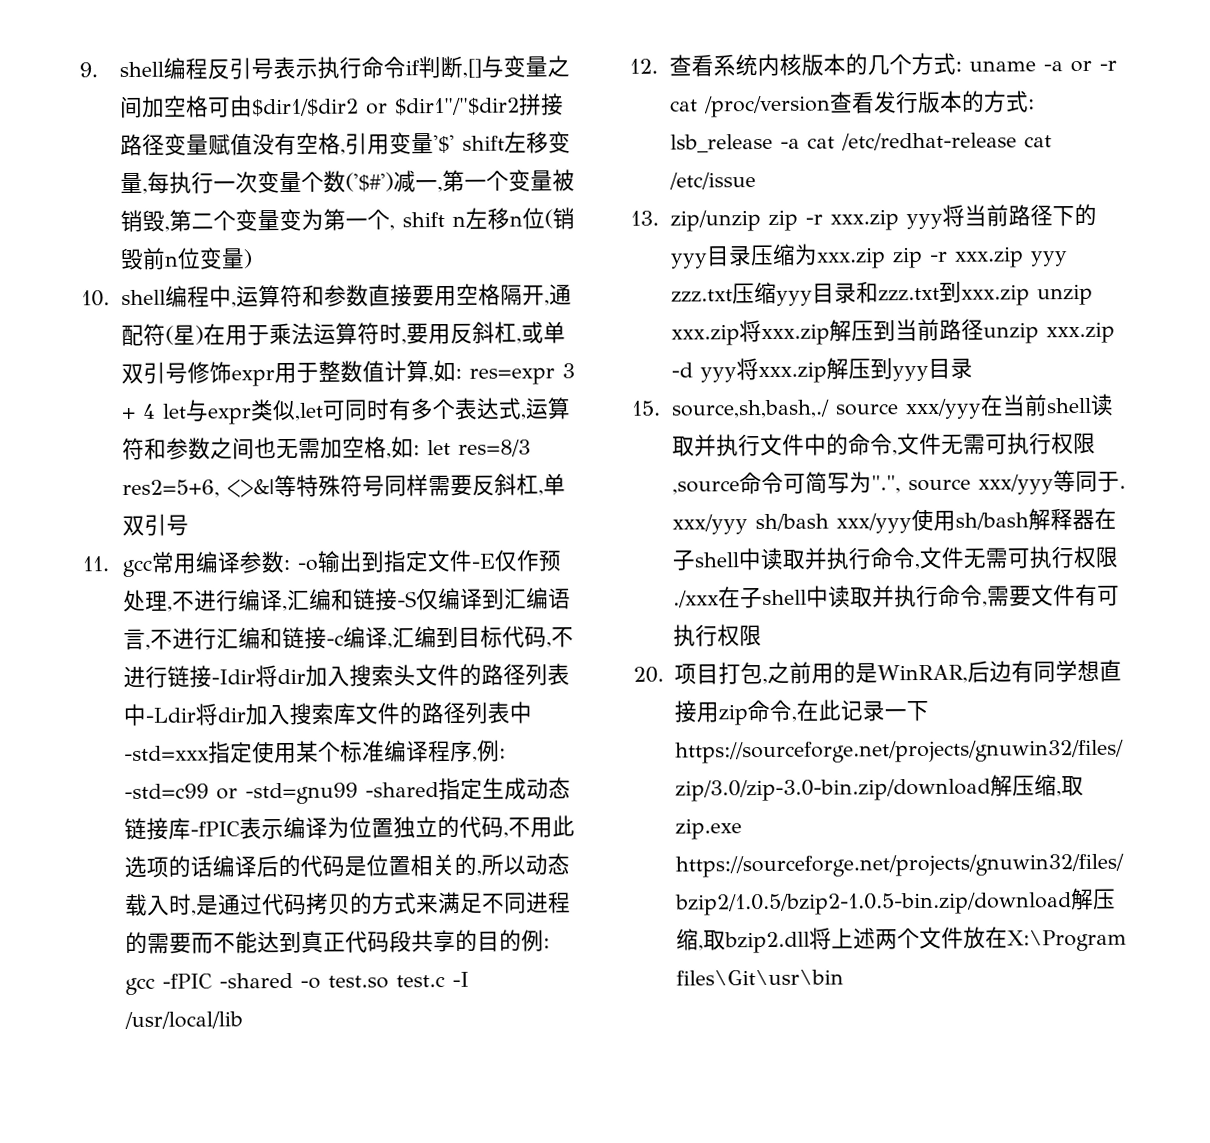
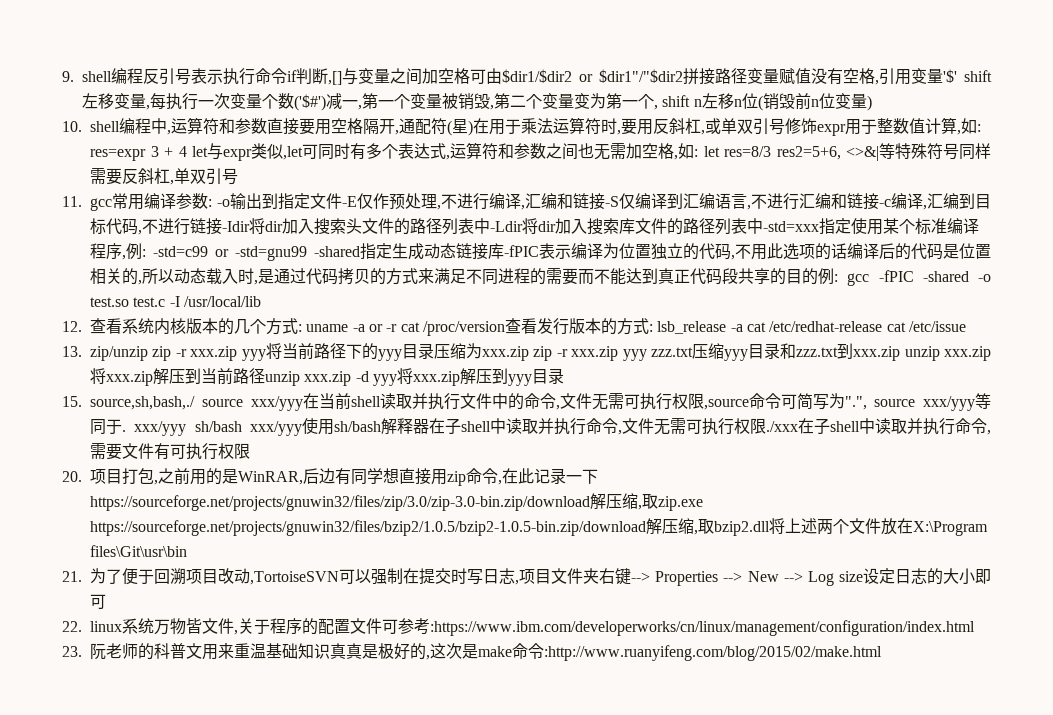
(844, 977) none -> [62,568,991,586] [90,594,106,609] [62,618,975,636] [62,643,882,661] // 21.为了便于回溯项目改动,TortoiseSVN可以强制在提交时写日志,项目文件夹右键--> Properties --> New --> Log size设定日志的大小即可 // 22. linux系统万物皆文件,关于程序的配置文件可参考:https://www.ibm.com/developerworks/cn/linux/management/configuration/index.html // 23.阮老师的科普文用来重温基础知识真真是极好的,这次是make命令:http://www.ruanyifeng.com/blog/2015/02/make.html

